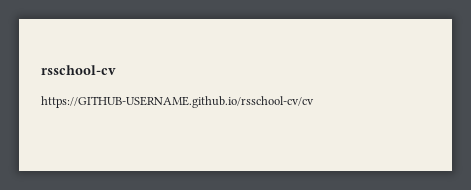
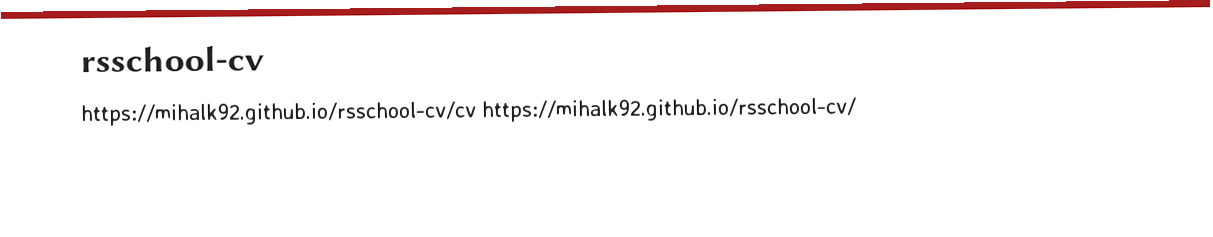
[41,96,314,108] https://GITHUB-USERNAME.github.io/rsschool-cv/cv -> [80,97,857,127] https://mihalk92.github.io/rsschool-cv/cv https://mihalk92.github.io/rsschool-cv/

